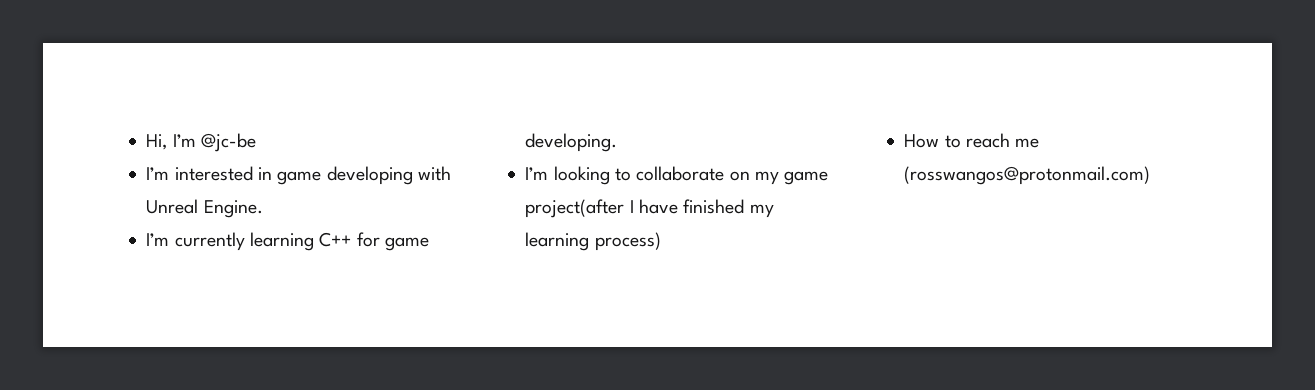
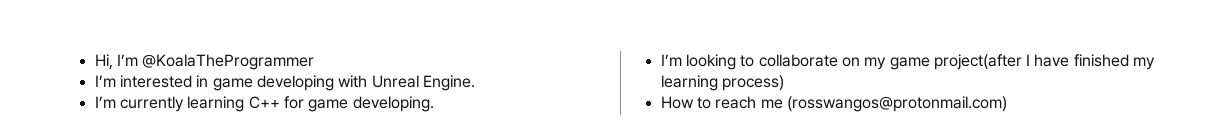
[200,133,256,152] @jc-be -> [142,54,315,70] @KoalaTheProgrammer

